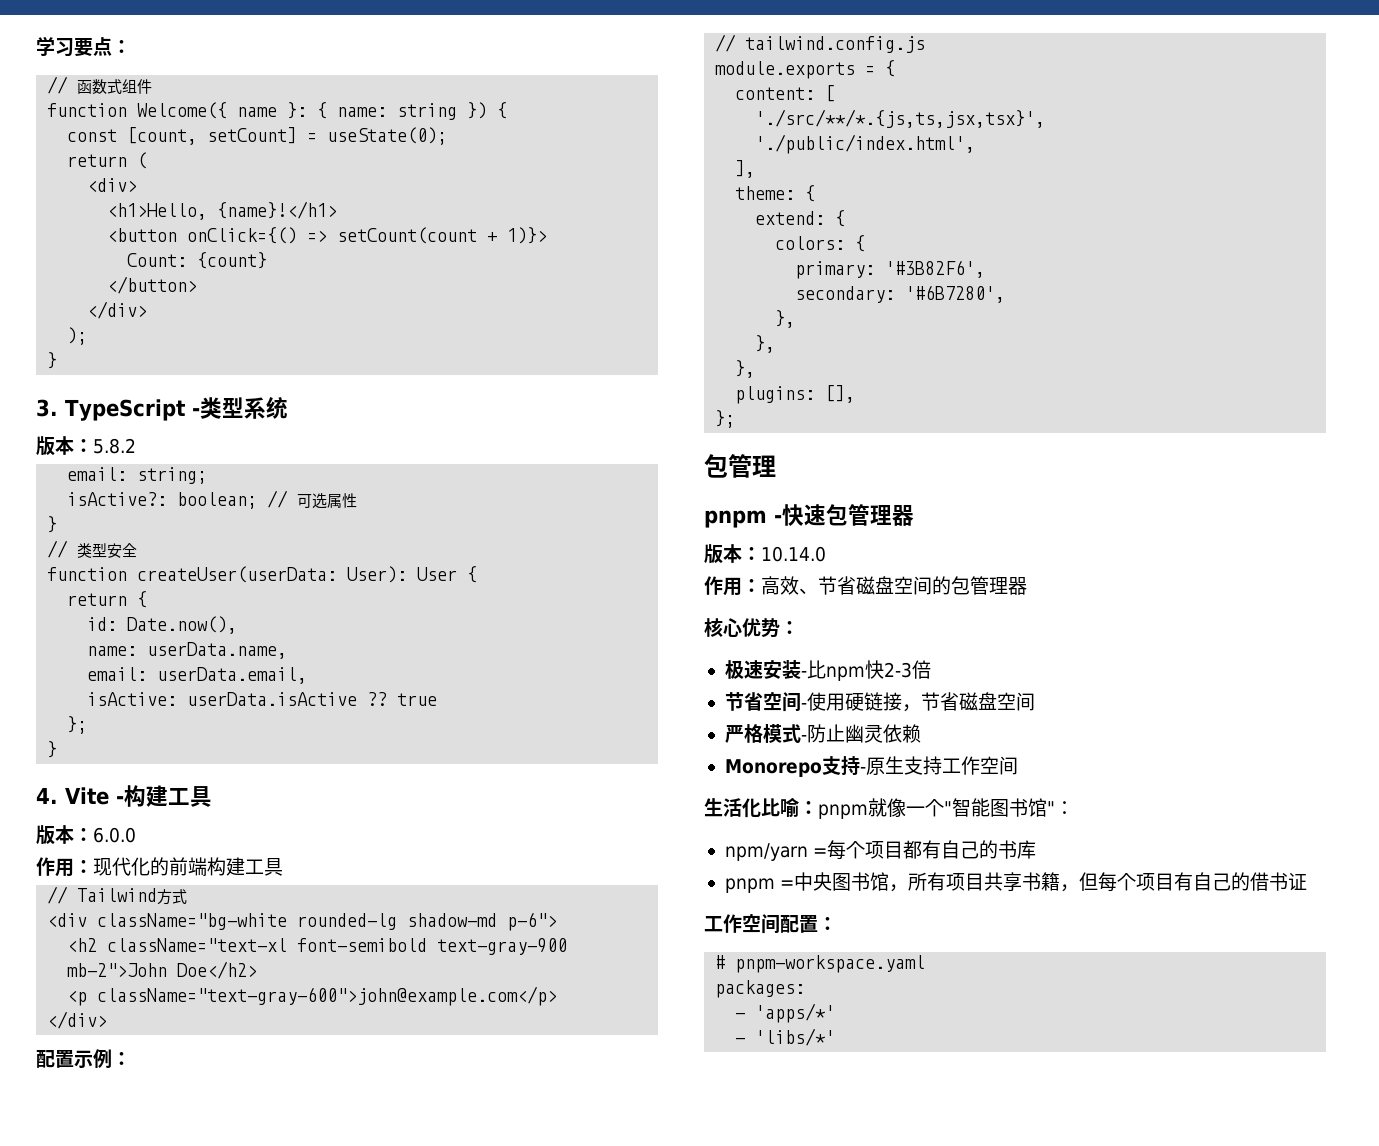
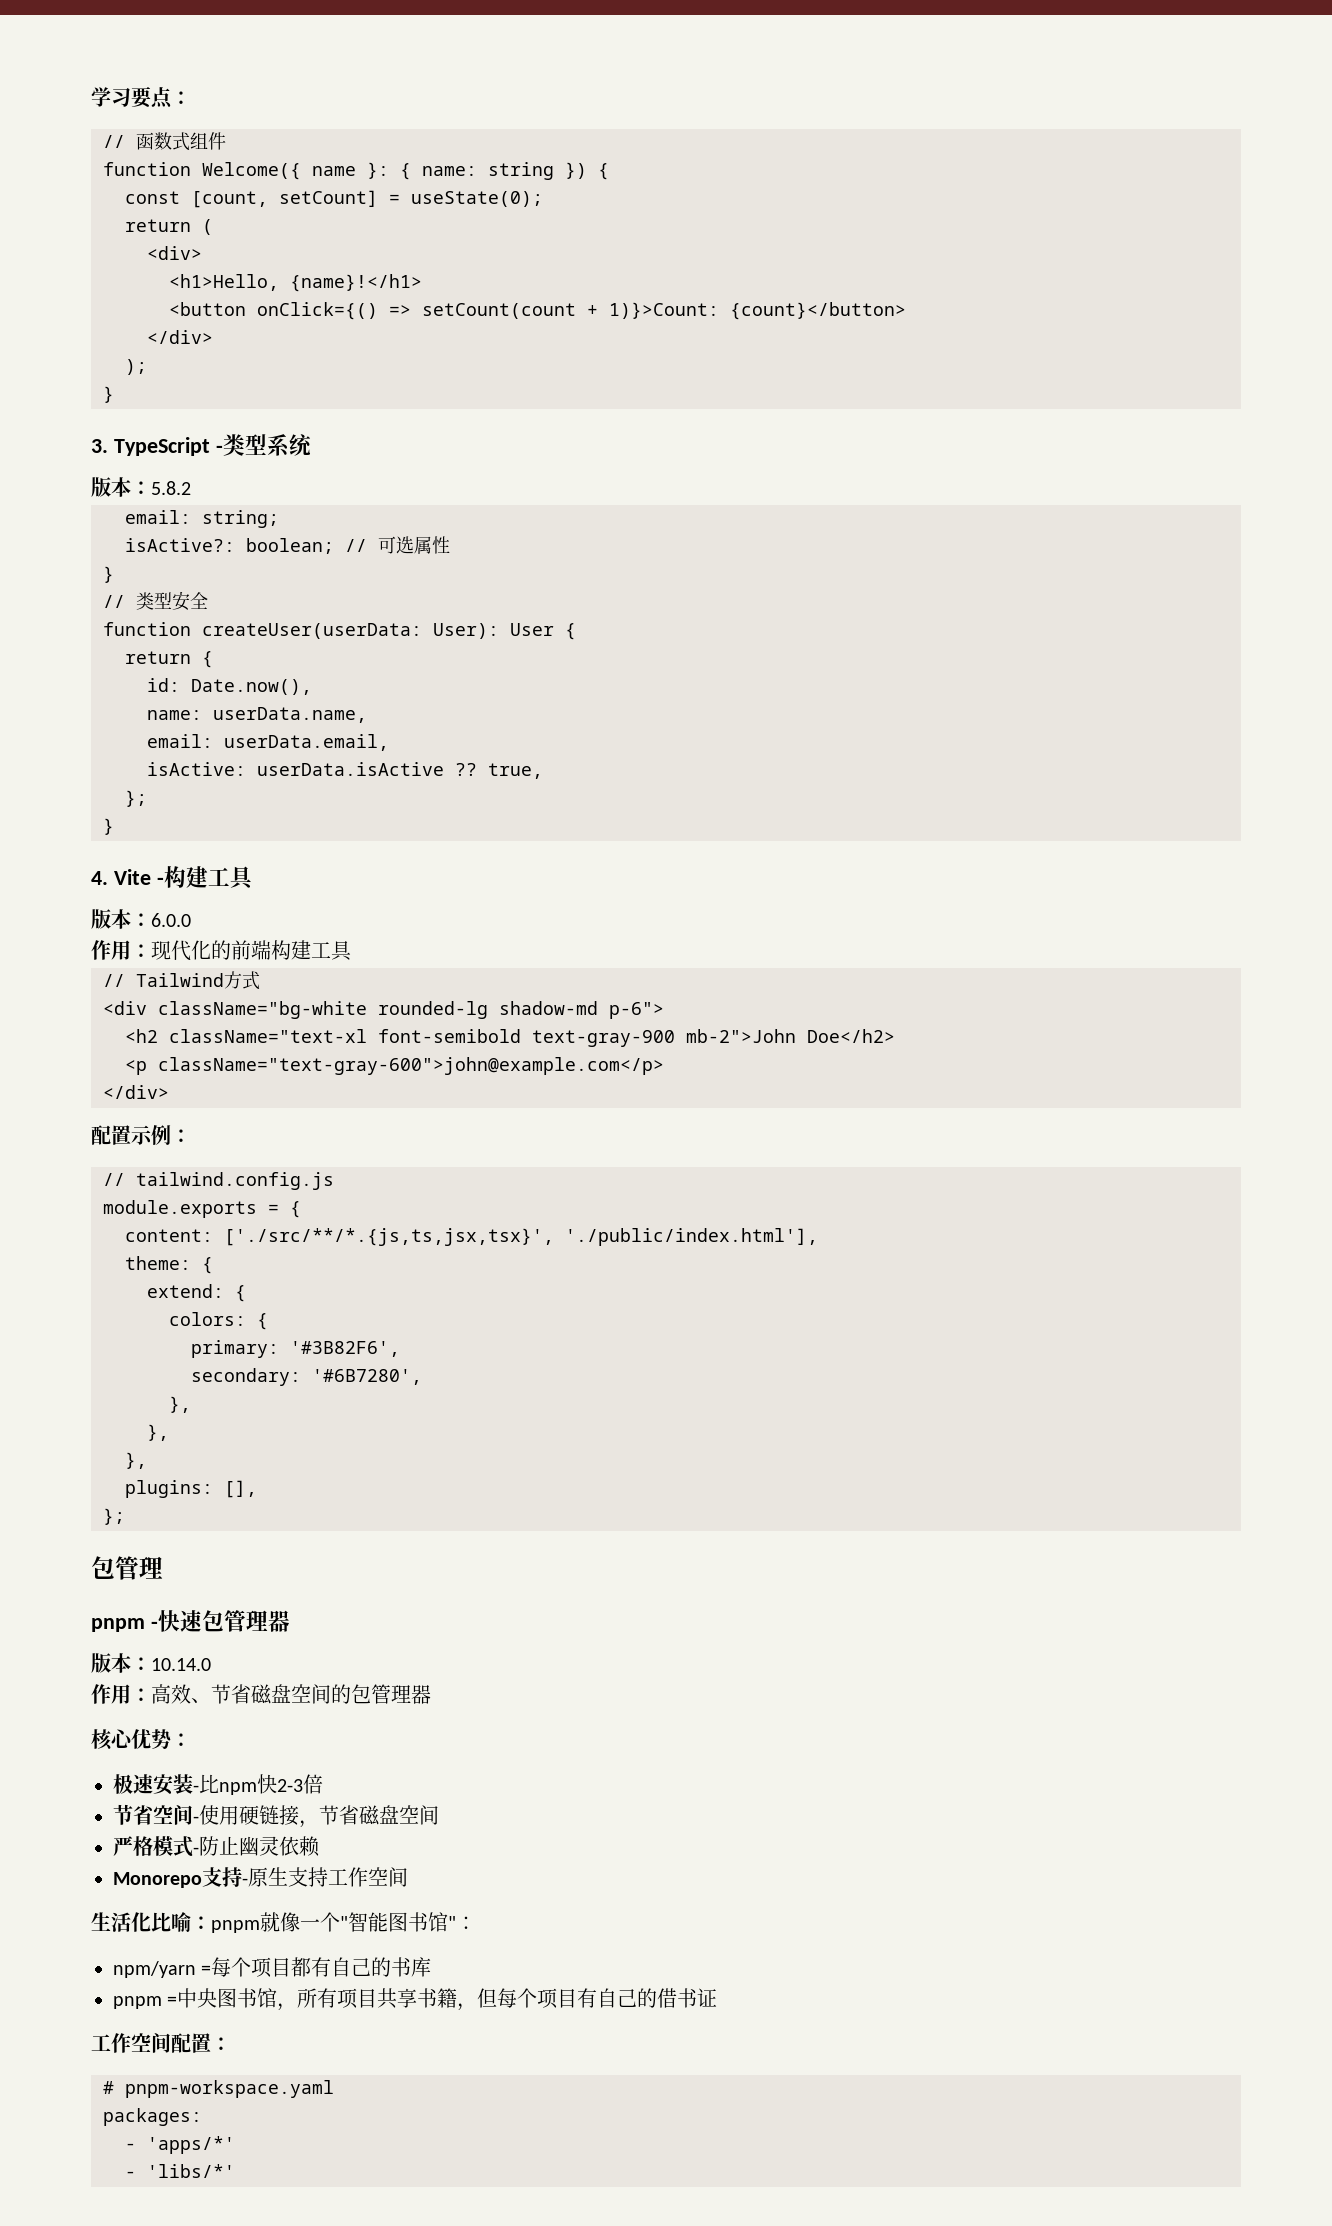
[507,227,548,244] [127,252,268,269] [107,276,198,294] 1)}> // Count: {count} // </button> -> [609,302,906,320] 1)}>Count: {count}</button>
[397,693,438,706] true -> [488,763,543,779] true,
[825,85,836,102] [755,109,1046,128] [755,134,976,154] [735,160,756,178] [ // './src/**/*.{js,ts,jsx,tsx}', // './public/index.html', // ], -> [224,1228,818,1246] ['./src/**/*.{js,ts,jsx,tsx}', './public/index.html'],

